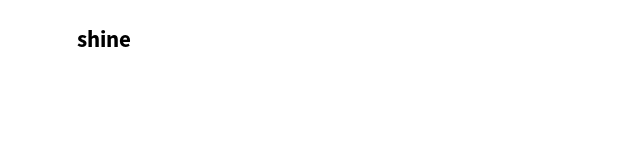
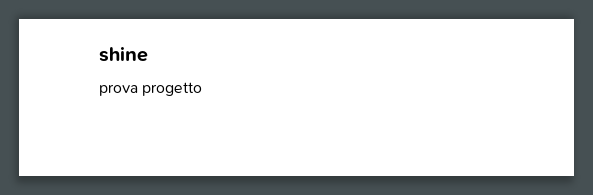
(131, 38) none -> [99,82,203,96] // prova progetto

